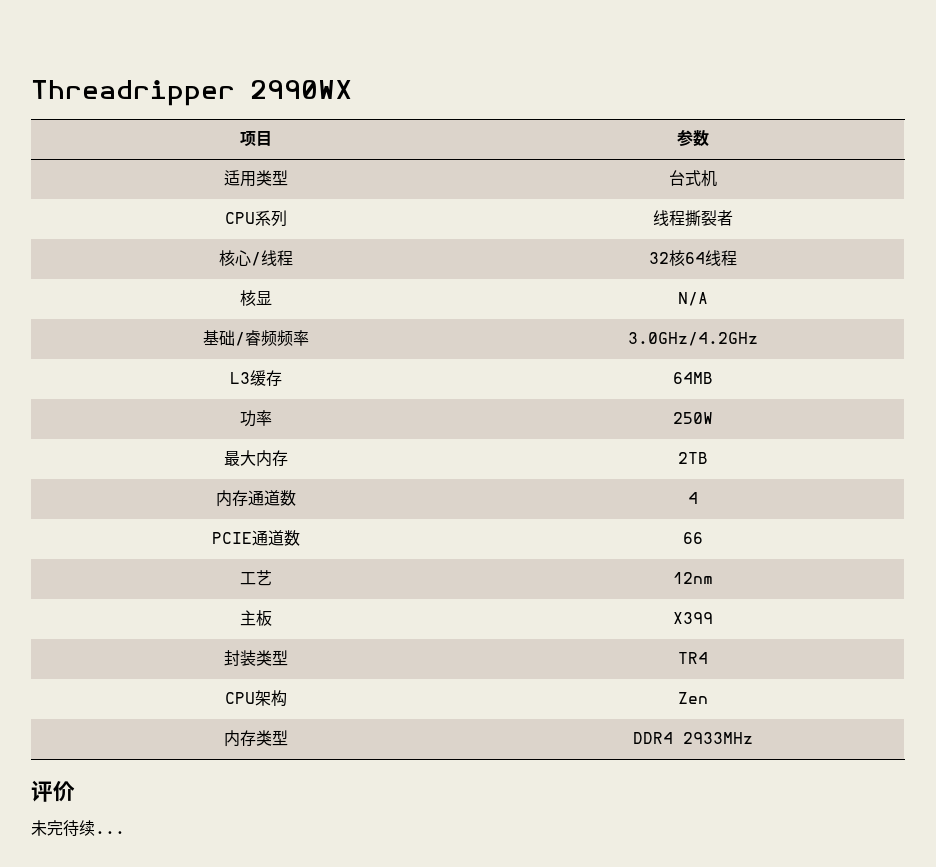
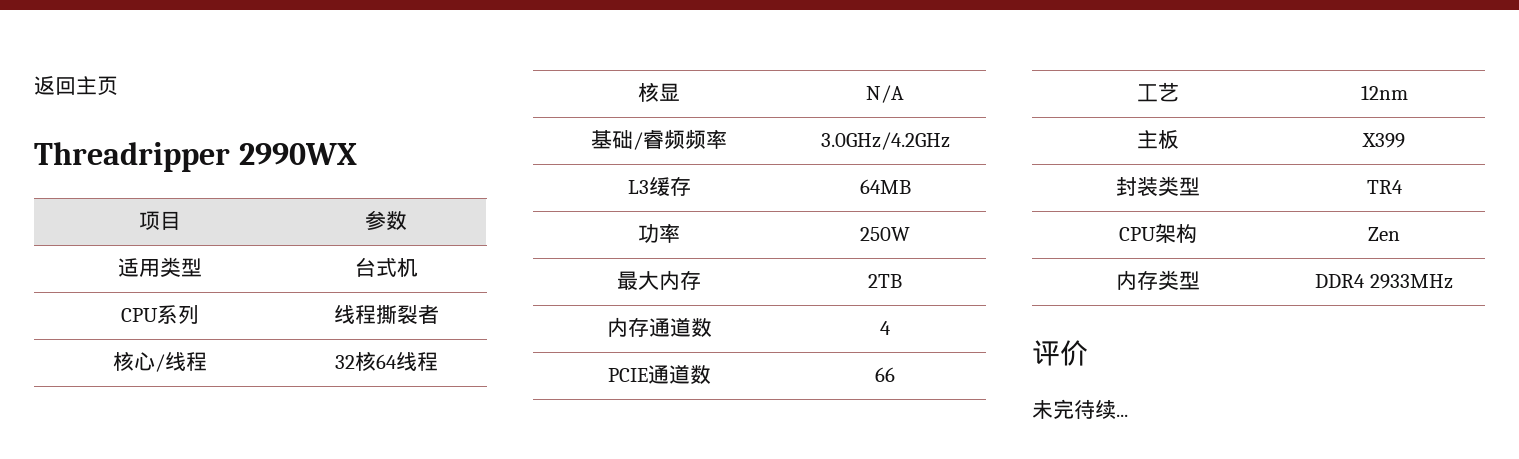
(31, 93) none -> [34,76,118,95] 返回主页 //

